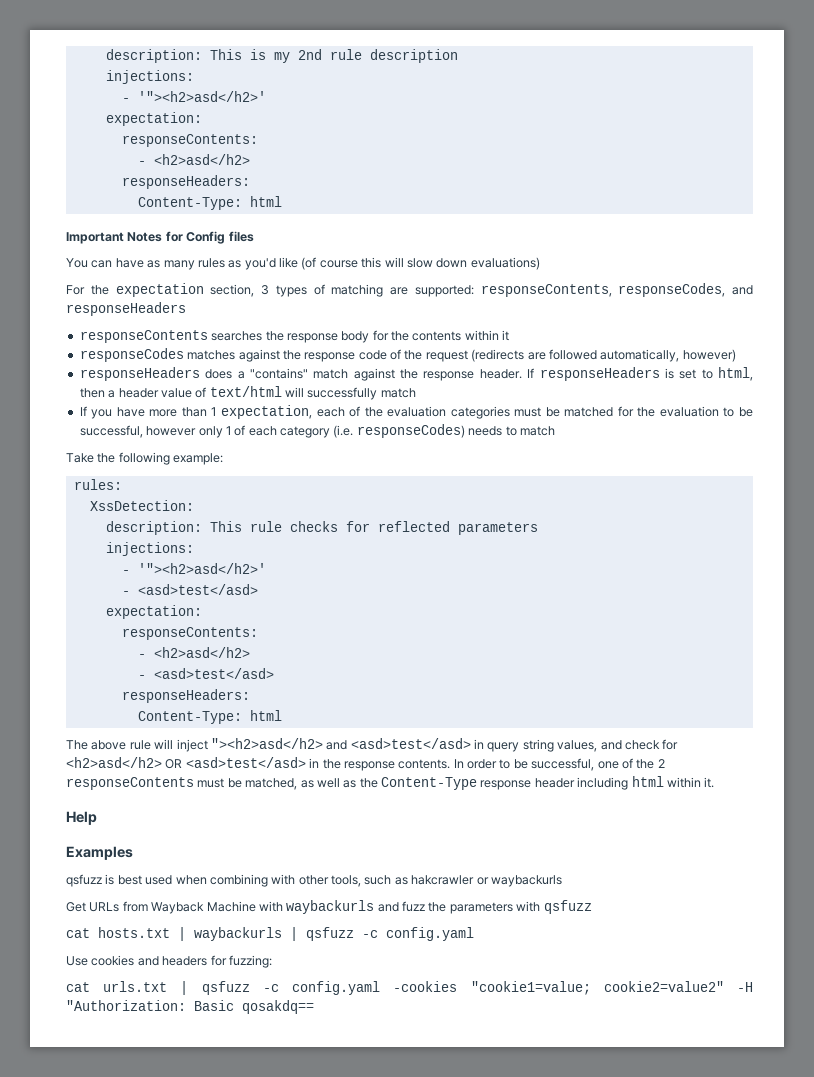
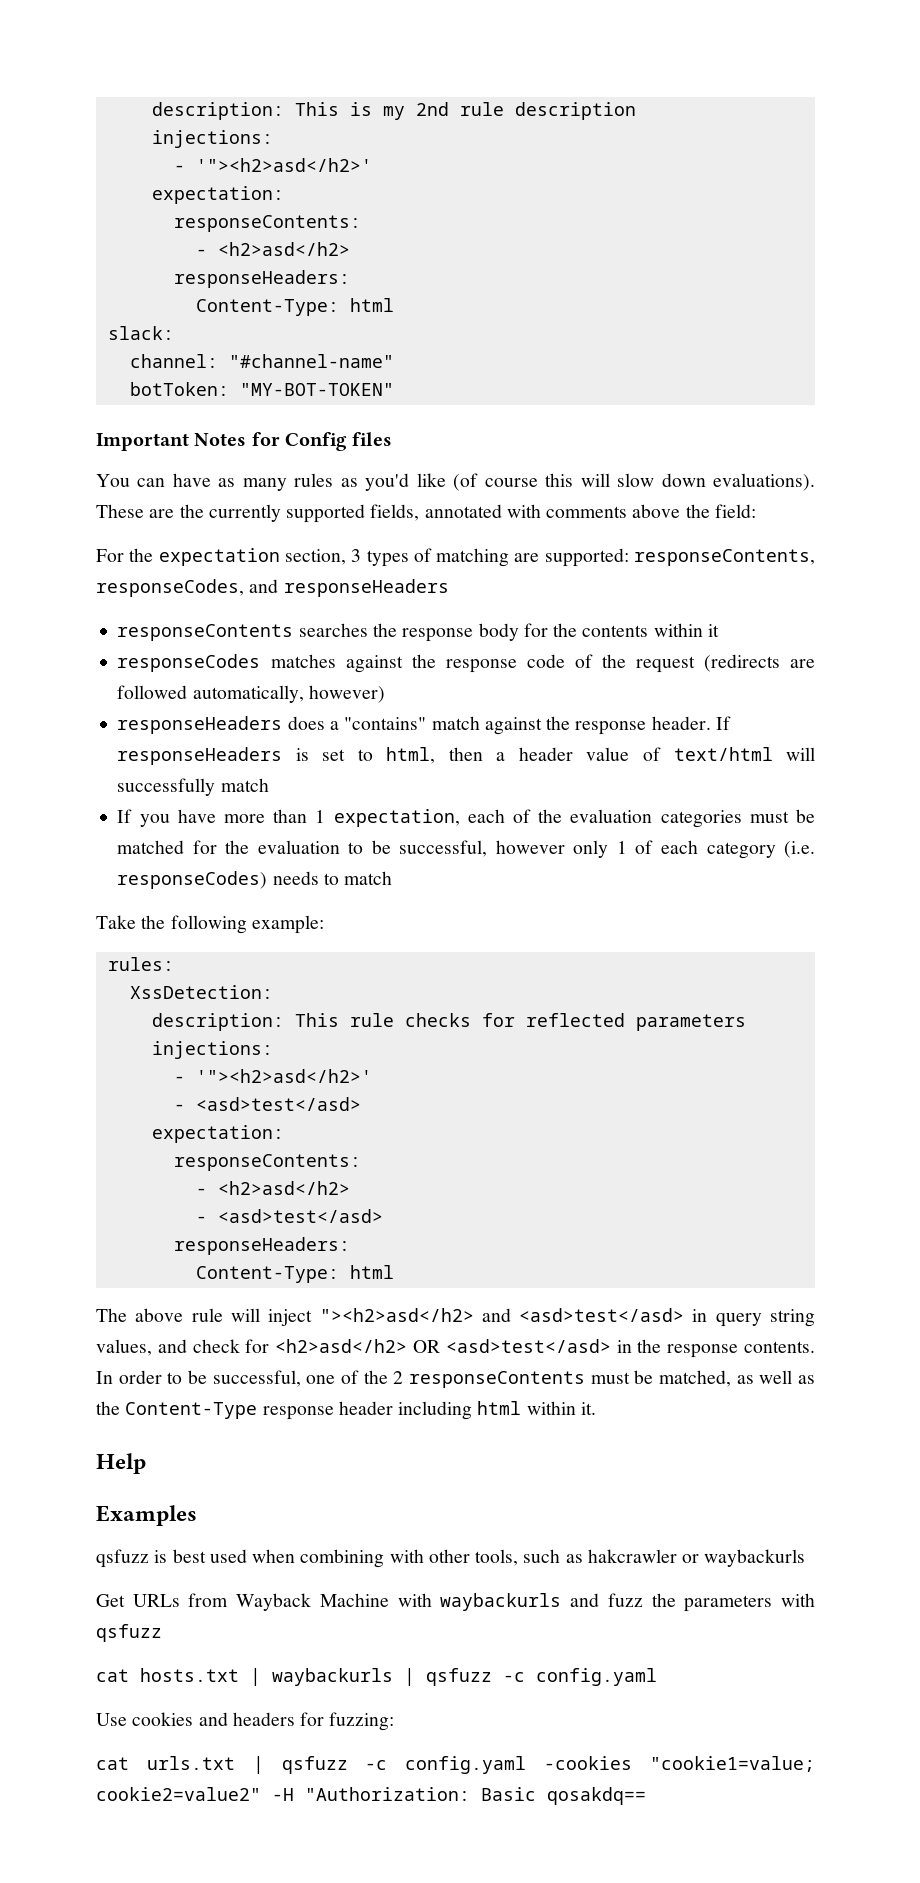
(282, 201) none -> [107,326,174,340] [129,354,394,368] [129,382,394,396] // slack: // channel: "#channel-name" // botToken: "MY-BOT-TOKEN"
[470,257,540,270] evaluations) -> [713,473,815,491] [96,504,756,523] evaluations). These are the currently supported fields, annotated with comments above the field:

